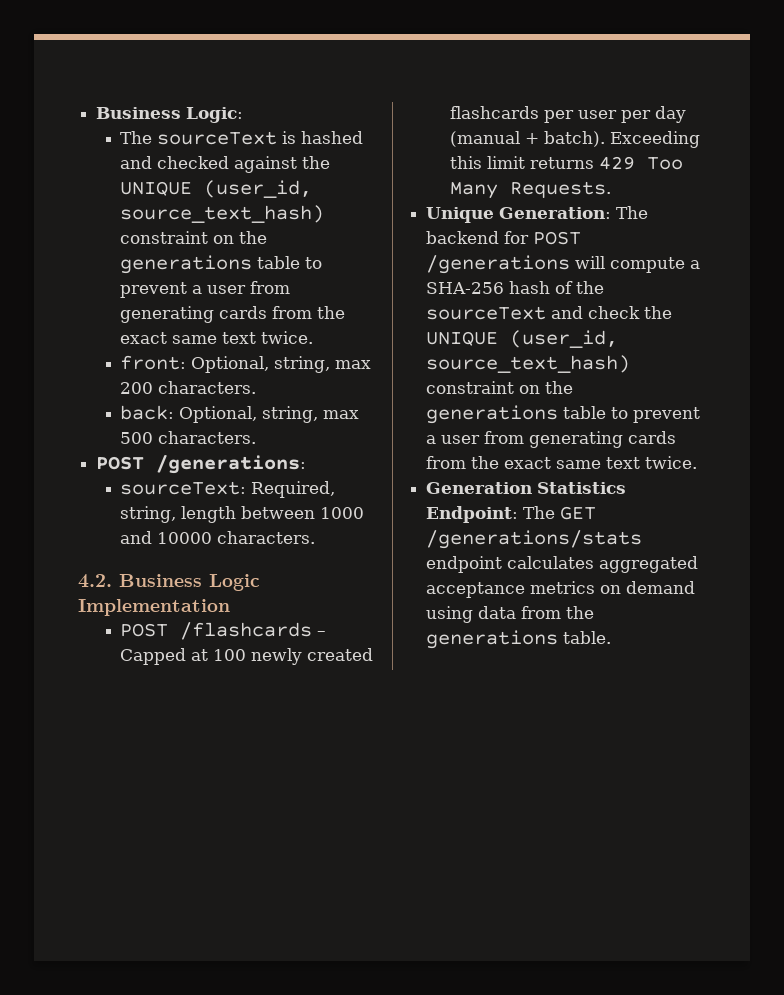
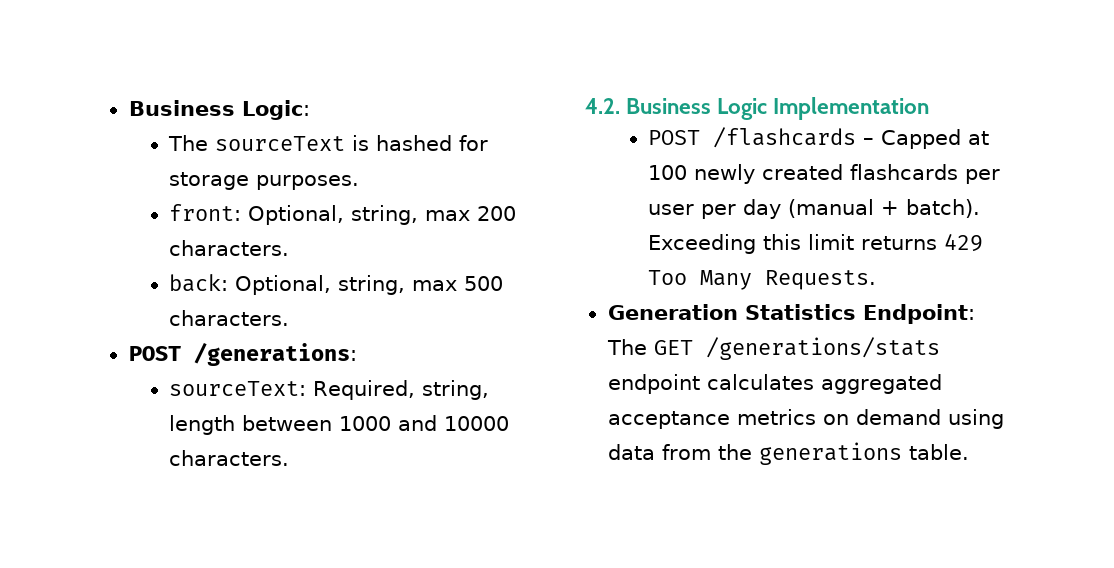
[120,156,331,173] [120,180,313,198] [120,205,325,223] [120,231,268,244] [120,255,323,274] [120,281,291,298] [120,306,346,323] [120,331,314,344] and checked against the UNIQUE (user_id, source_text_hash) constraint on the generations table to prevent a user from generating cards from the exact same text twice. -> [458,135,488,151] [168,172,359,190] for storage purposes.
[426,206,649,223] [426,231,582,245] [426,255,701,274] [426,281,605,294] [426,306,673,320] [426,330,619,348] [426,355,631,373] [426,381,574,394] [426,405,701,424] [426,431,677,448] [426,456,698,469] // Unique Generation: The backend for POST /generations will compute a SHA-256 hash of the sourceText and check the UNIQUE (user_id, source_text_hash) constraint on the generations table to prevent a user from generating cards from the exact same text twice. -> (876, 280) none

